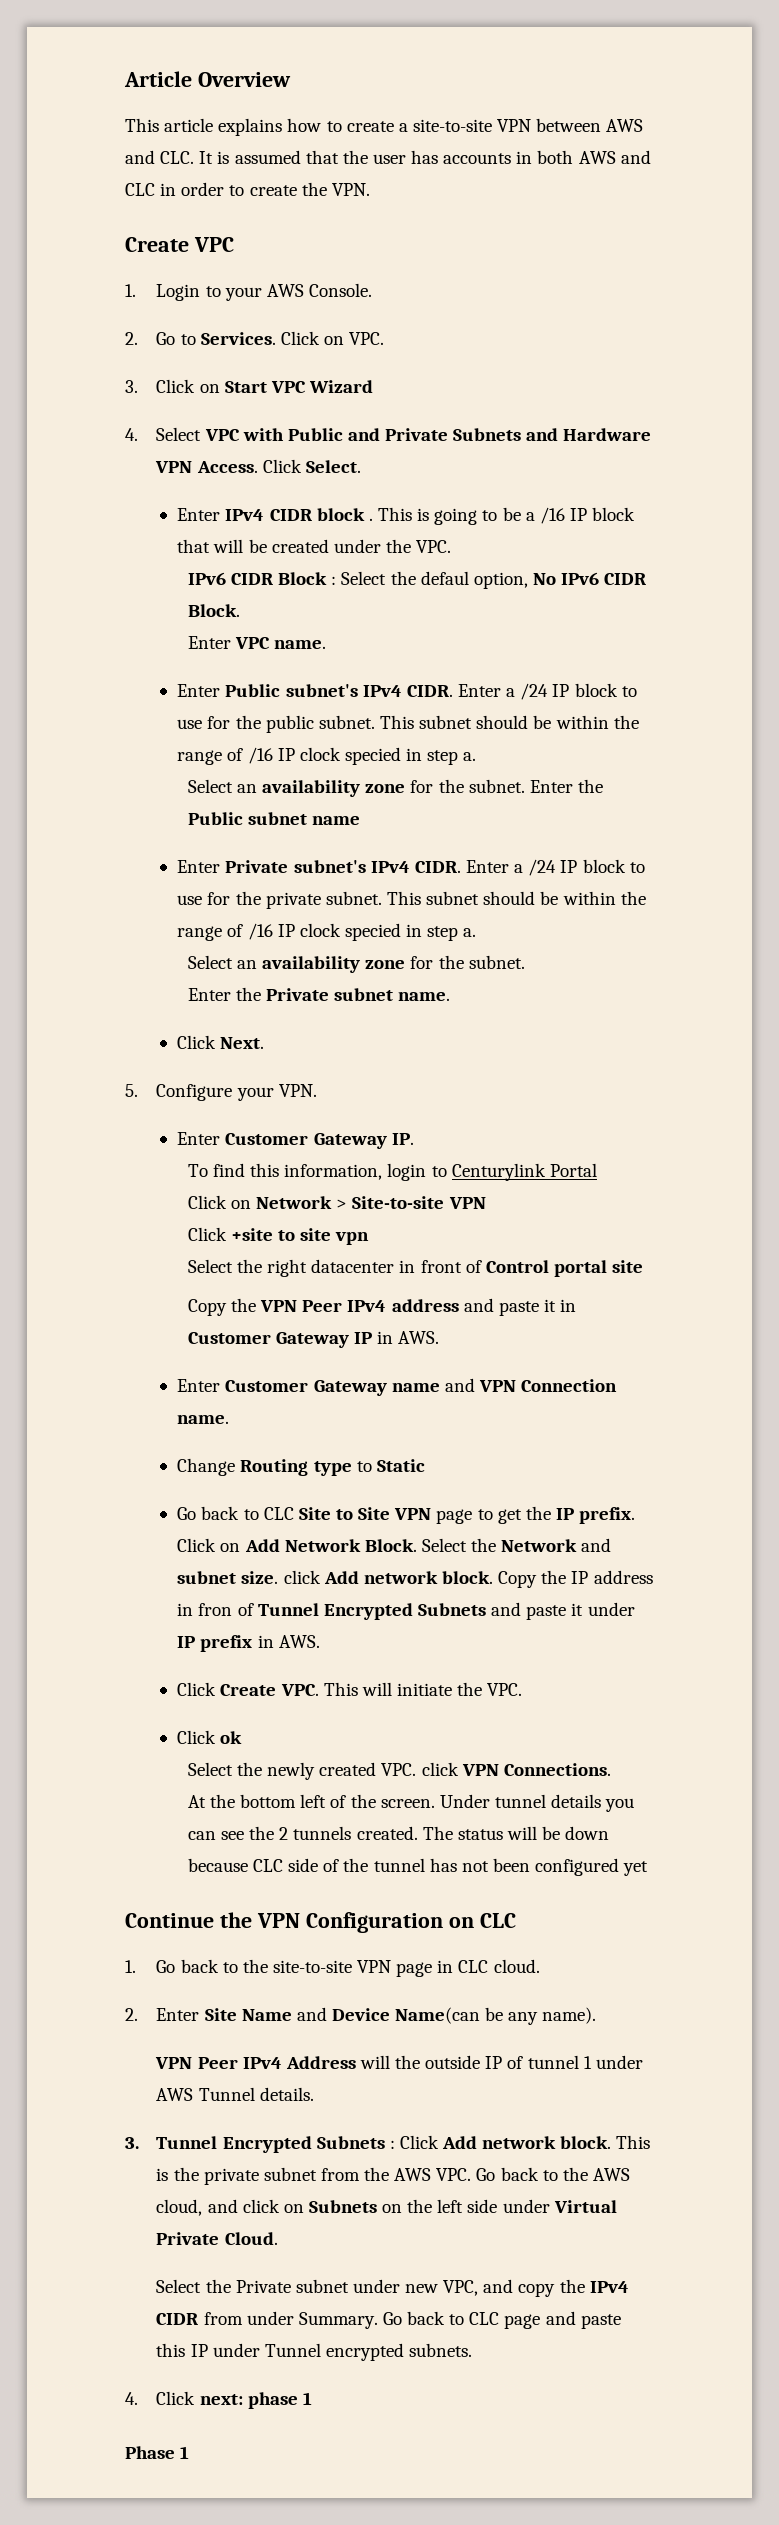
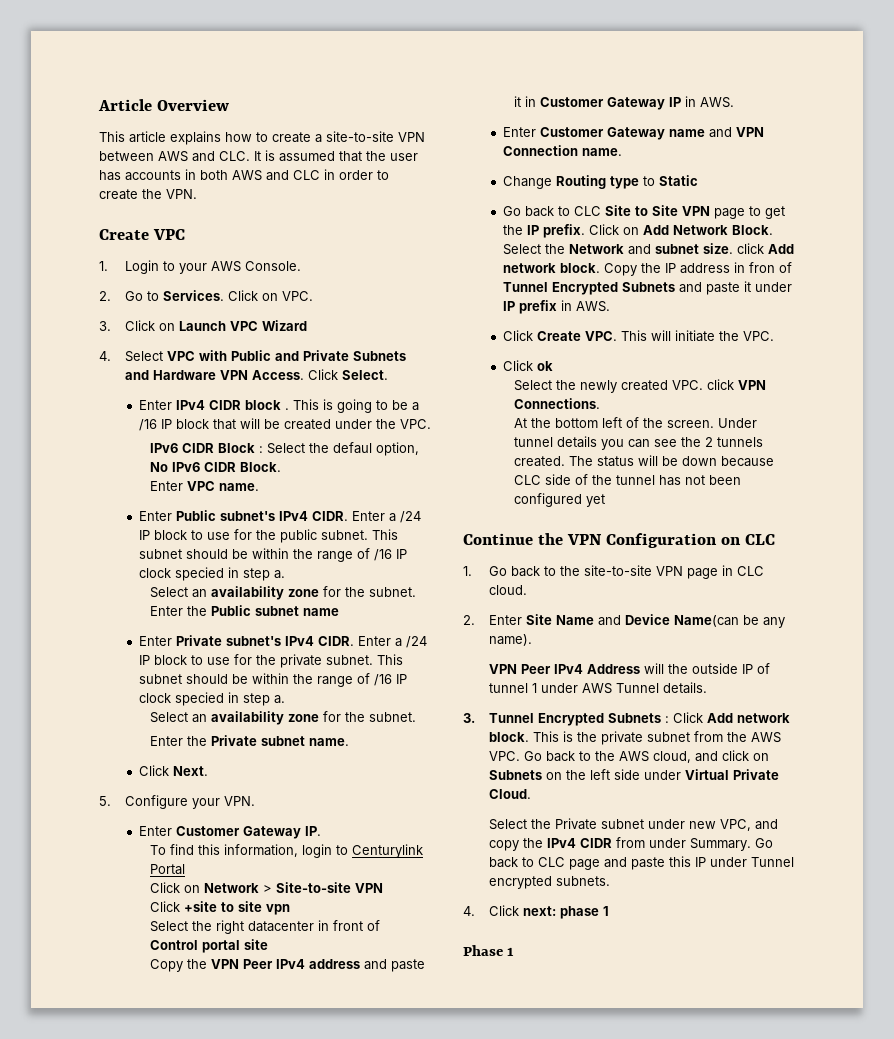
[224,381,267,393] Start -> [178,321,226,331] Launch

